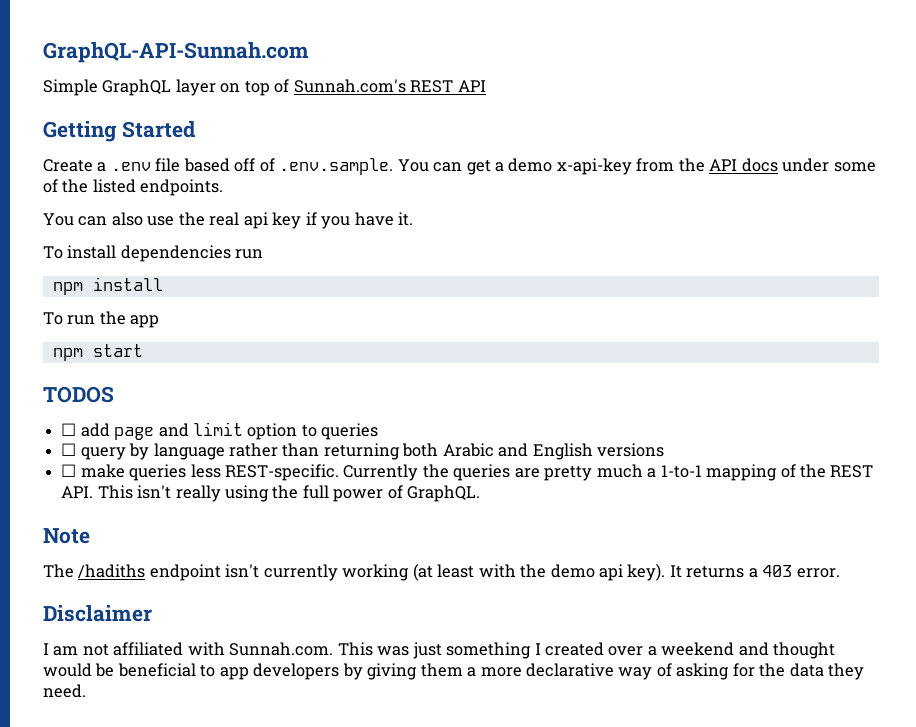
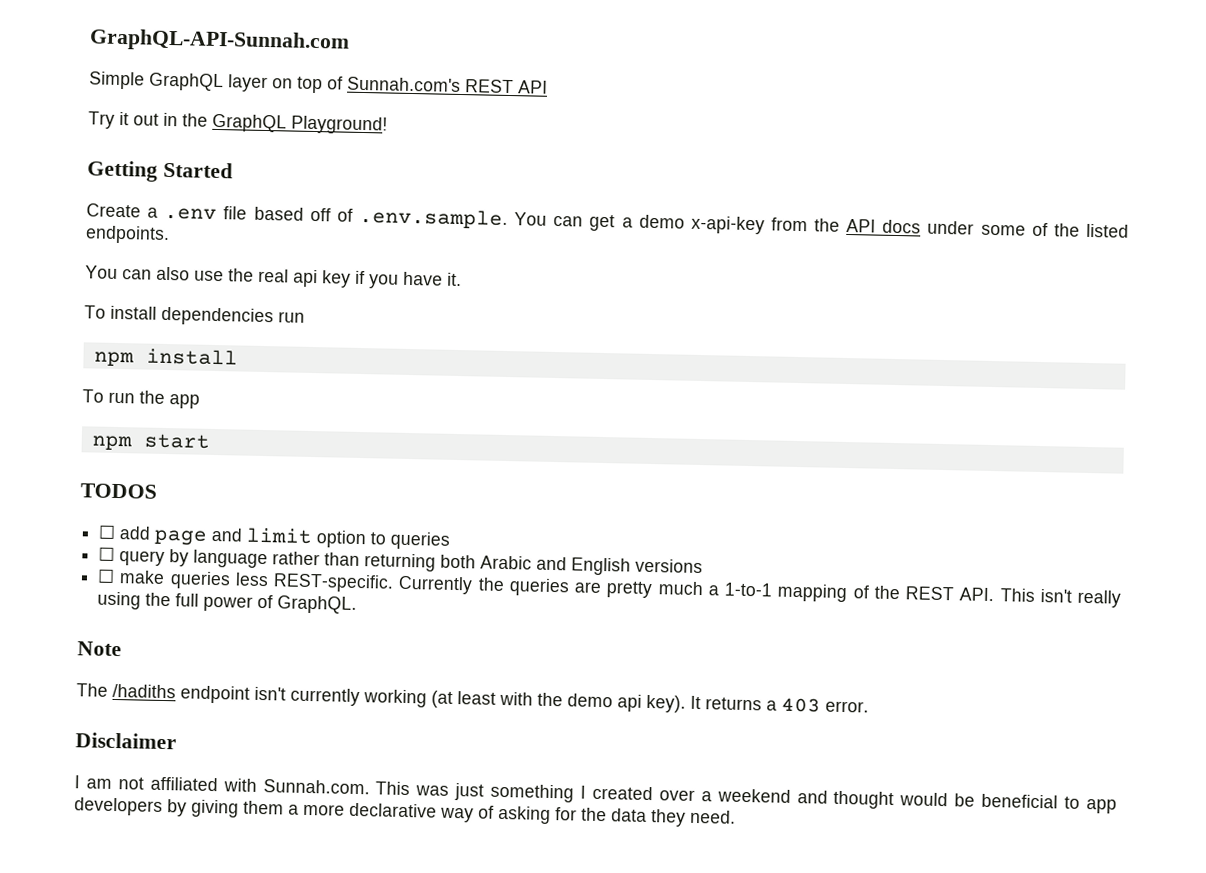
(486, 86) none -> [88,111,388,135] // Try it out in the GraphQL Playground!

